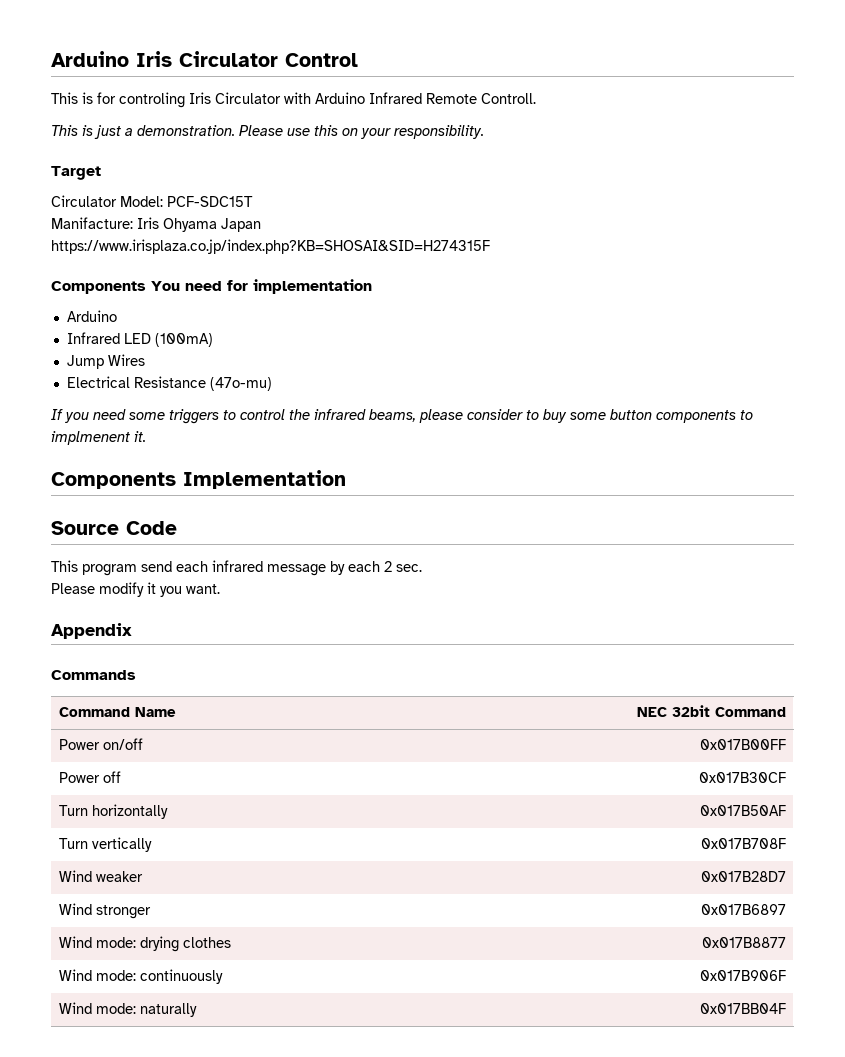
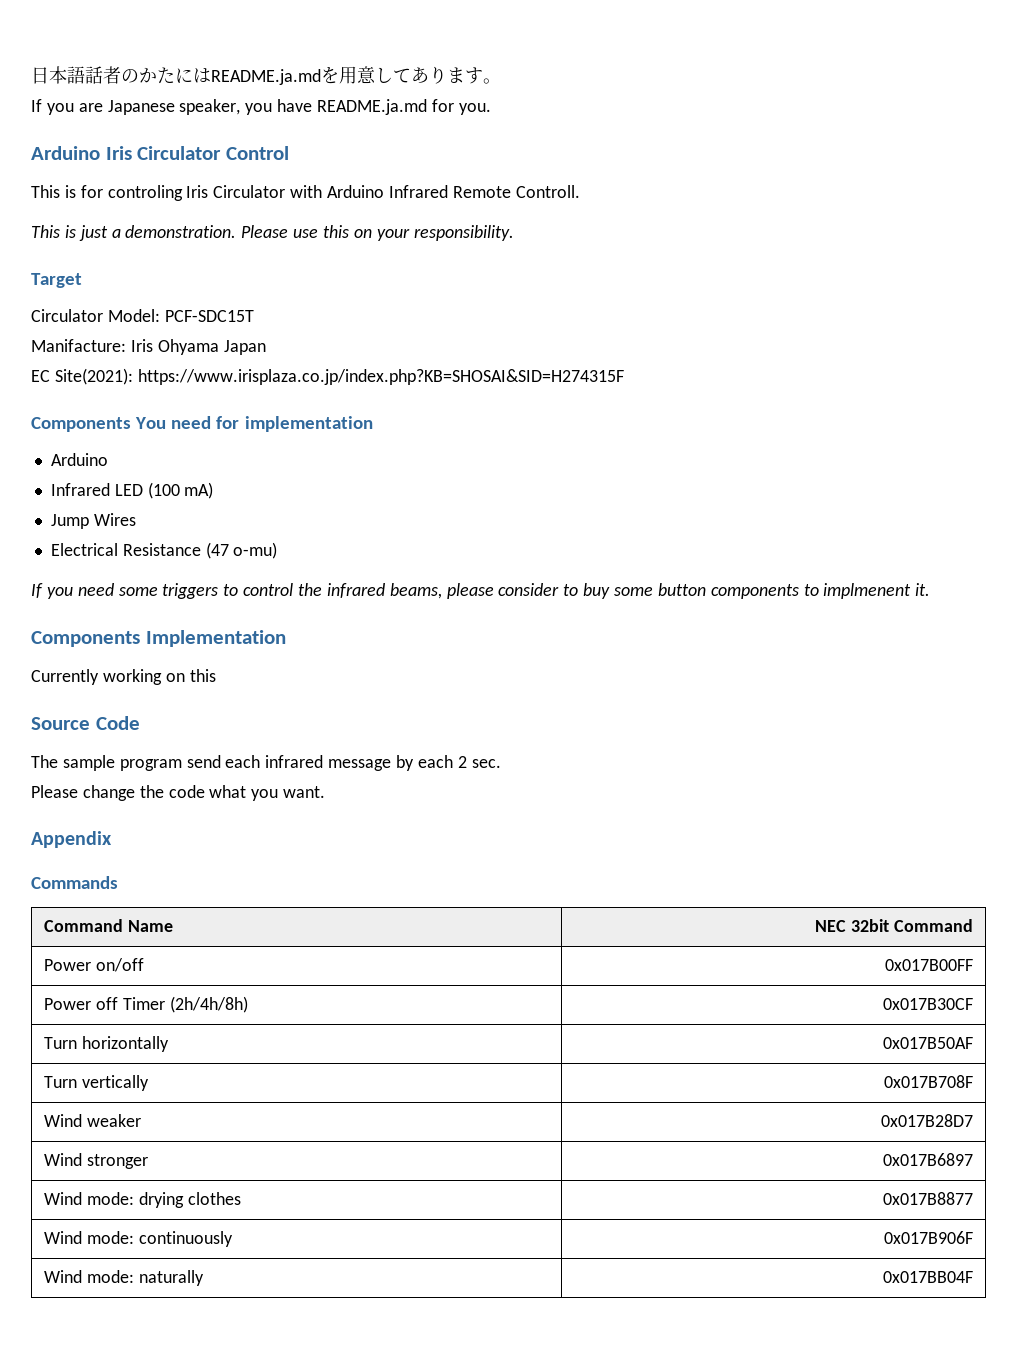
(51, 59) none -> [31,66,501,85] [31,99,491,115] 日本語話者のかたにはREADME.ja.mdを用意してあります。 // If you are Japanese speaker, you have README.ja.md for you. //
(261, 225) none -> [31,368,133,385] EC Site(2021):
[154,333,213,347] (100mA) -> [147,482,214,499] (100 mA)
[209,377,272,391] (47o-mu) -> [205,542,278,559] (47 o-mu)
(346, 479) none -> [31,669,216,685] // Currently working on this
[51,560,78,572] This -> [31,755,115,771] The sample
[99,582,156,597] modify it -> [82,785,247,801] change the code what
(121, 777) none -> [122,996,248,1013] Timer (2h/4h/8h)

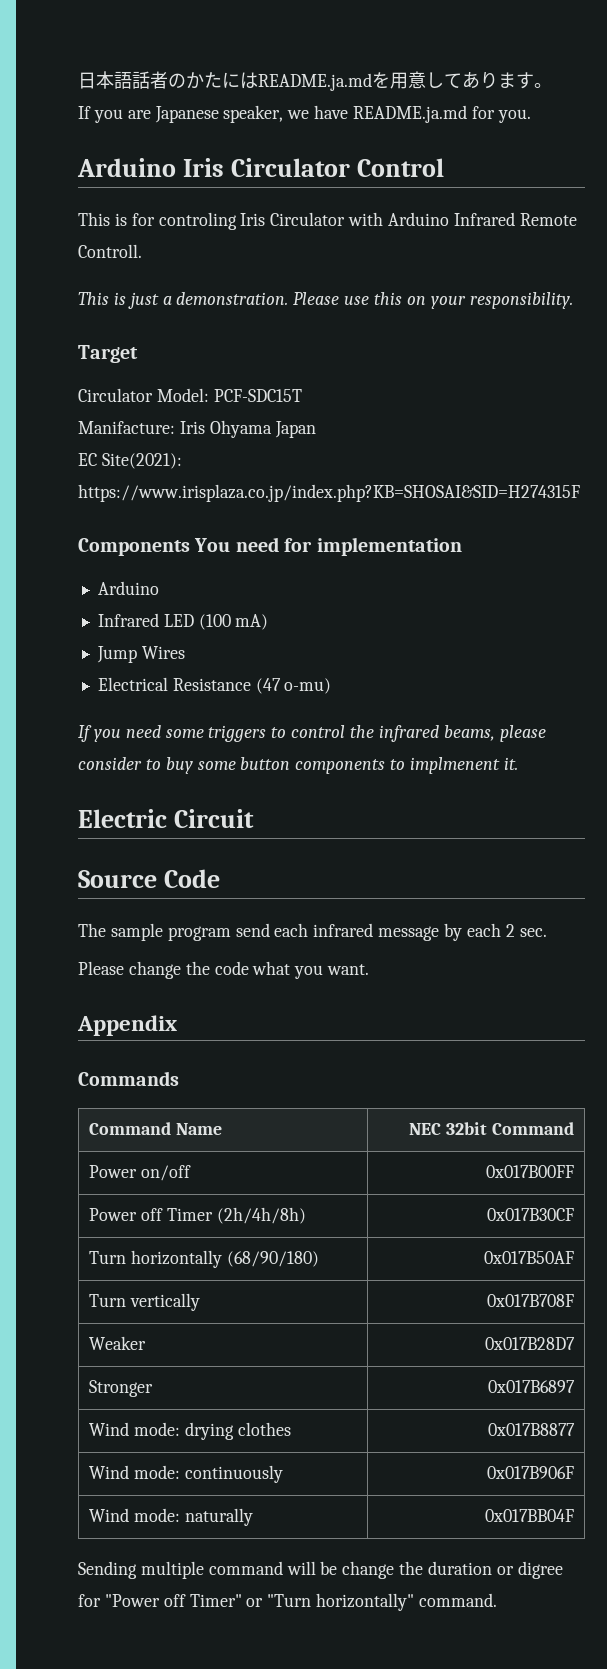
[245,103,273,115] you -> [287,110,310,119] we
[31,630,286,647] [31,669,216,685] Components Implementation // Currently working on this -> [78,809,254,828] Electric Circuit
(170, 1044) none -> [226,1251,319,1267] (68/90/180)
[44,1114,142,1127] Wind weaker -> [89,1336,147,1350] Weaker
[44,1153,149,1169] Wind stronger -> [89,1380,154,1397] Stronger
(973, 1277) none -> [78,1561,563,1579] [78,1593,498,1611] // Sending multiple command will be change the duration or digree for "Power off Timer" or "Turn horizontally" command.

